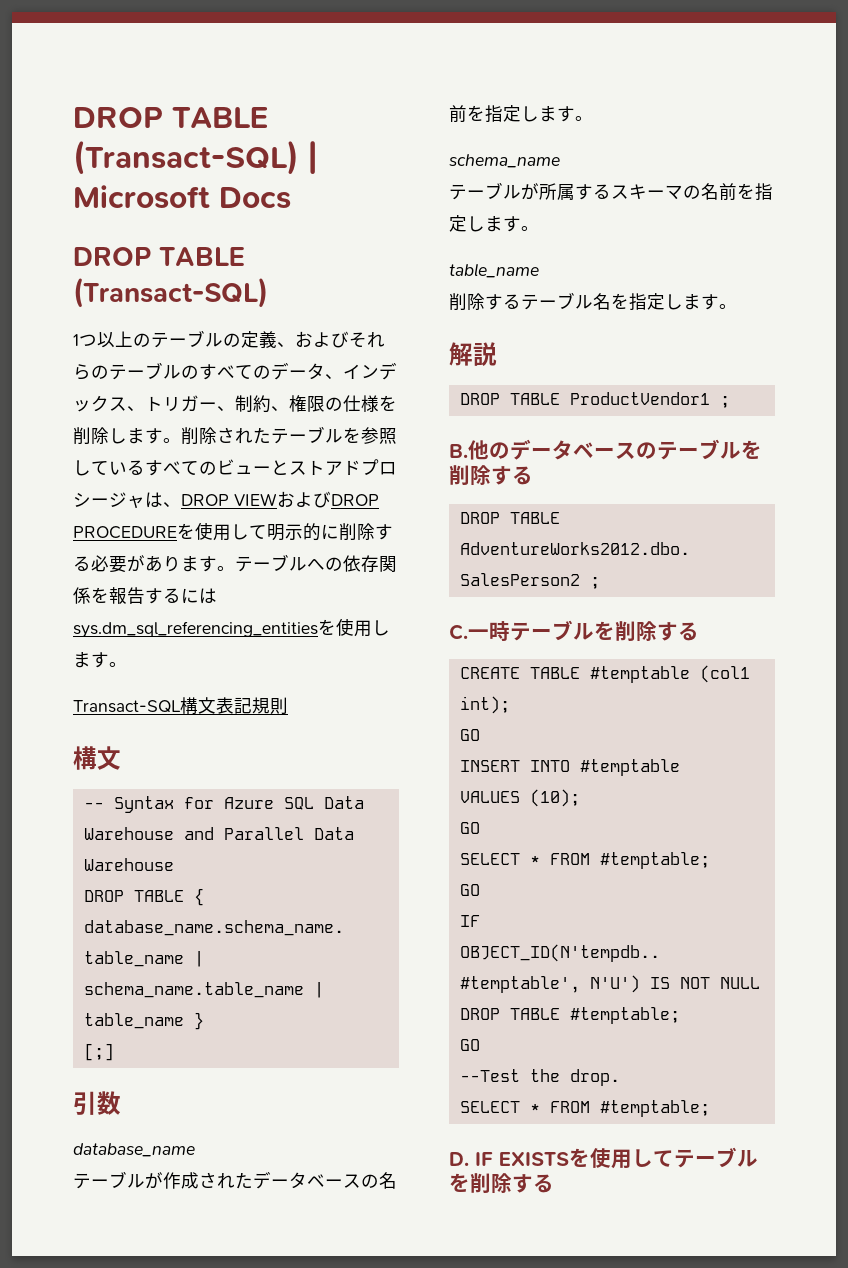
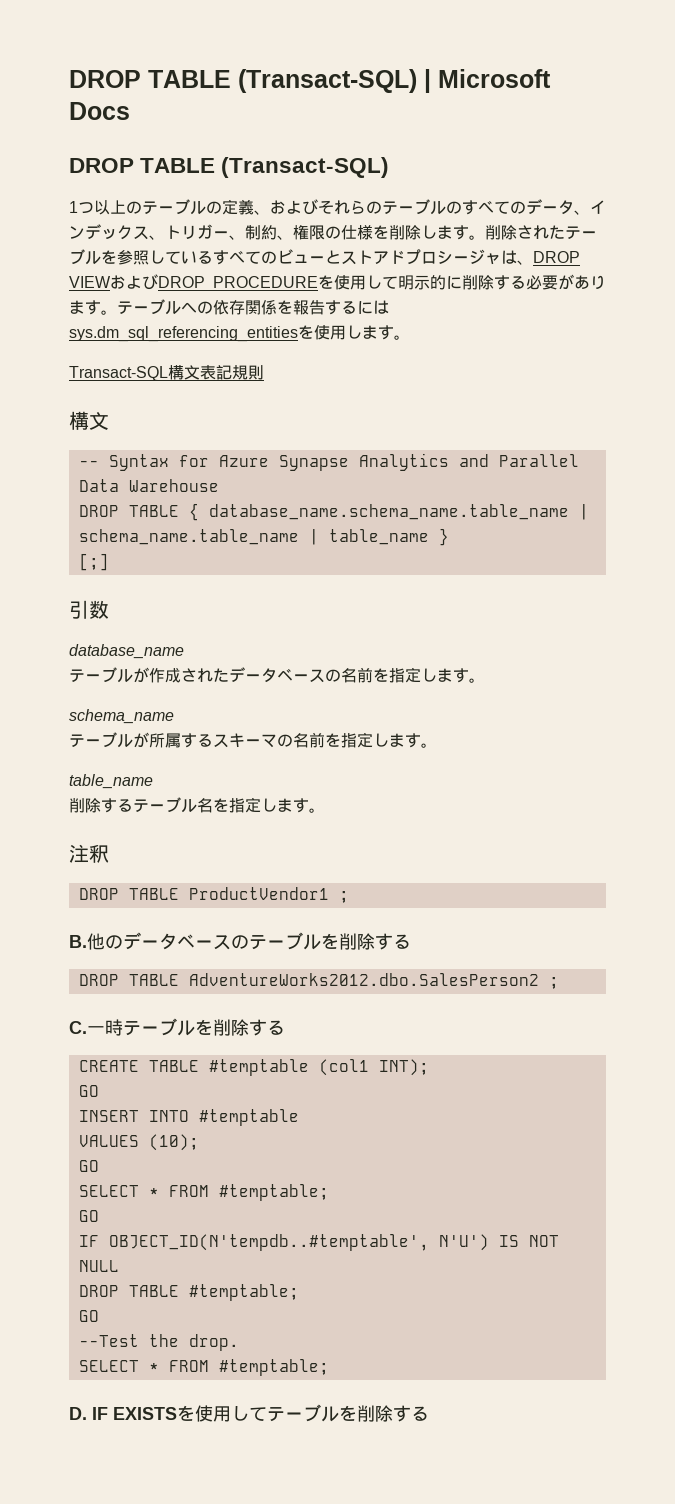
[283,796,364,810] [83,827,174,840] SQL Data Warehouse -> [278,453,449,471] Synapse Analytics
[449,342,497,366] 解説 -> [69,844,109,863] 注釈
[459,696,510,714] int); -> [378,1059,429,1076] INT);

